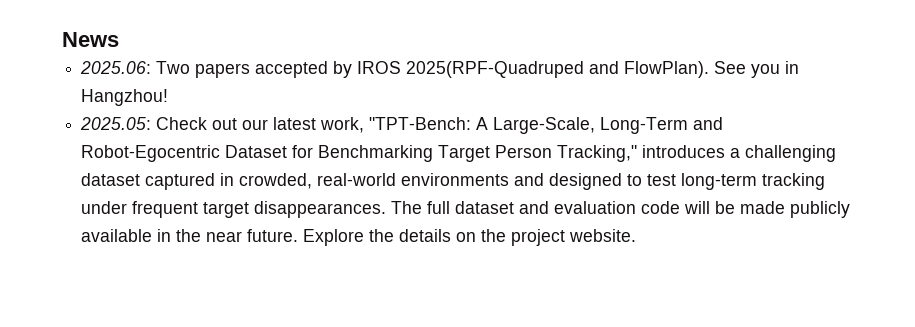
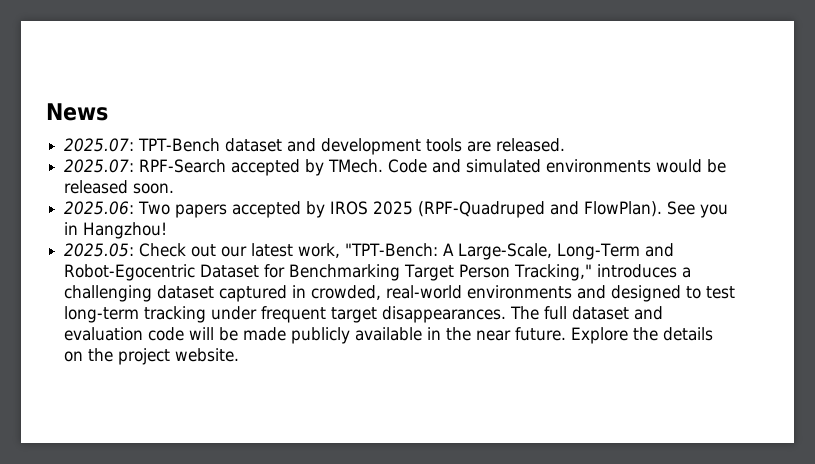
(119, 39) none -> [64,138,566,155] [64,159,727,176] [64,180,175,194] // 2025.07: TPT-Bench dataset and development tools are released. // 2025.07: RPF-Search accepted by TMech. Code and simulated environments would be released soon.
[406,61,585,78] 2025(RPF-Quadruped -> [373,201,546,218] 2025 (RPF-Quadruped

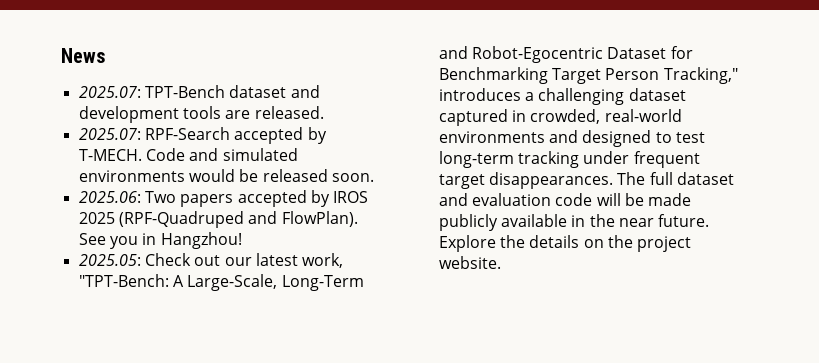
[328,159,384,173] TMech. -> [78,149,142,161] T-MECH.

